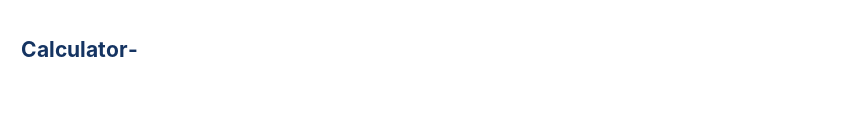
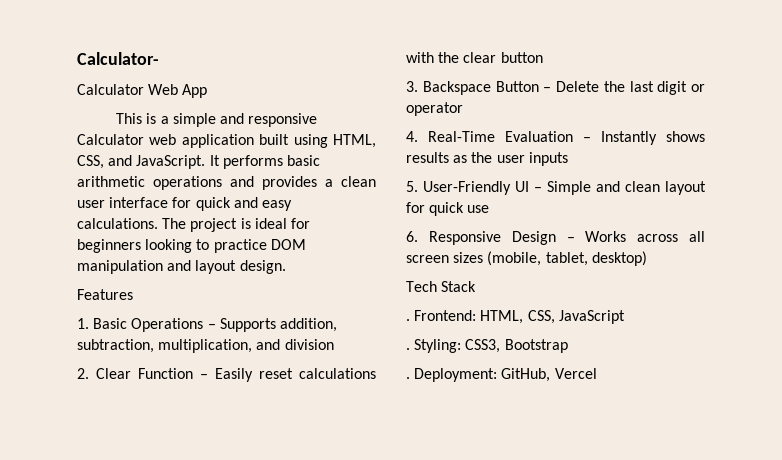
(138, 49) none -> [77,84,208,98] [116,113,318,127] [77,134,376,148] [77,155,320,169] [77,176,376,190] [77,197,292,211] [77,218,310,232] [77,239,306,253] [77,260,286,274] [77,289,133,300] [77,318,337,332] [77,339,334,353] [77,368,376,382] [406,52,543,63] [406,81,705,95] [406,102,463,116] [406,131,705,145] [406,152,568,166] [406,181,706,195] [406,202,490,216] [406,231,705,245] [406,251,647,266] [406,281,477,292] [406,310,625,324] [406,339,568,353] [406,368,597,382] // Calculator Web App // This is a simple and responsive Calculator web application built using HTML, CSS, and JavaScript. It performs basic arithmetic operations and provides a clean user interface for quick and easy calculations. The project is ideal for beginners looking to practice DOM manipulation and layout design. // Features // 1. Basic Operations – Supports addition, subtraction, multiplication, and division // 2. Clear Function – Easily reset calculations with the clear button // 3. Backspace Button – Delete the last digit or operator // 4. Real-Time Evaluation – Instantly shows results as the user inputs // 5. User-Friendly UI – Simple and clean layout for quick use // 6. Responsive Design – Works across all screen sizes (mobile, tablet, desktop) // Tech Stack // . Frontend: HTML, CSS, JavaScript // . Styling: CSS3, Bootstrap // . Deployment: GitHub, Vercel

